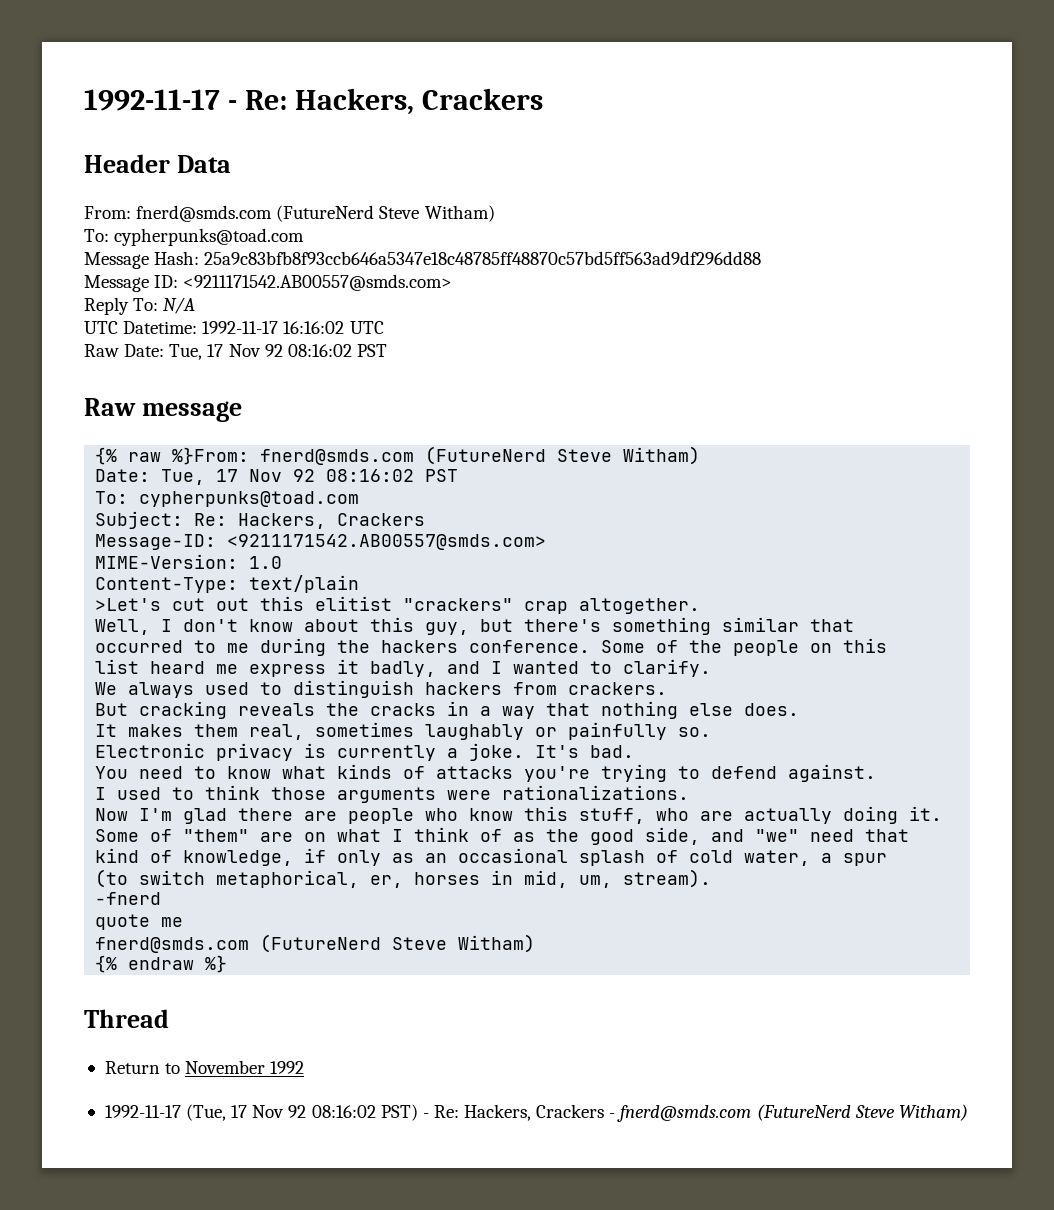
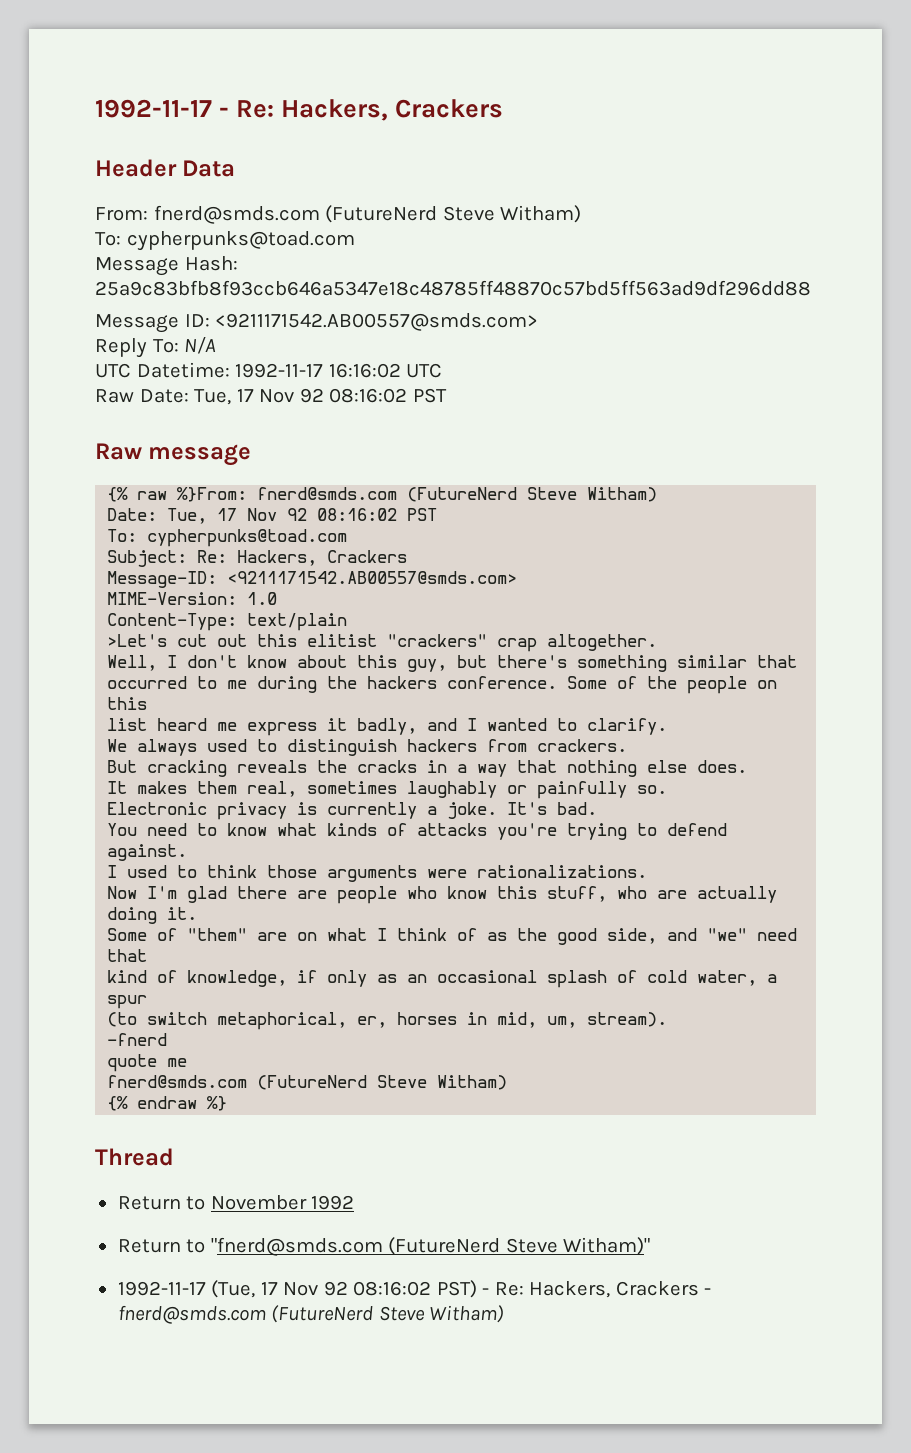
(305, 1067) none -> [117,1237,651,1256] // Return to "fnerd@smds.com (FutureNerd Steve Witham)"

